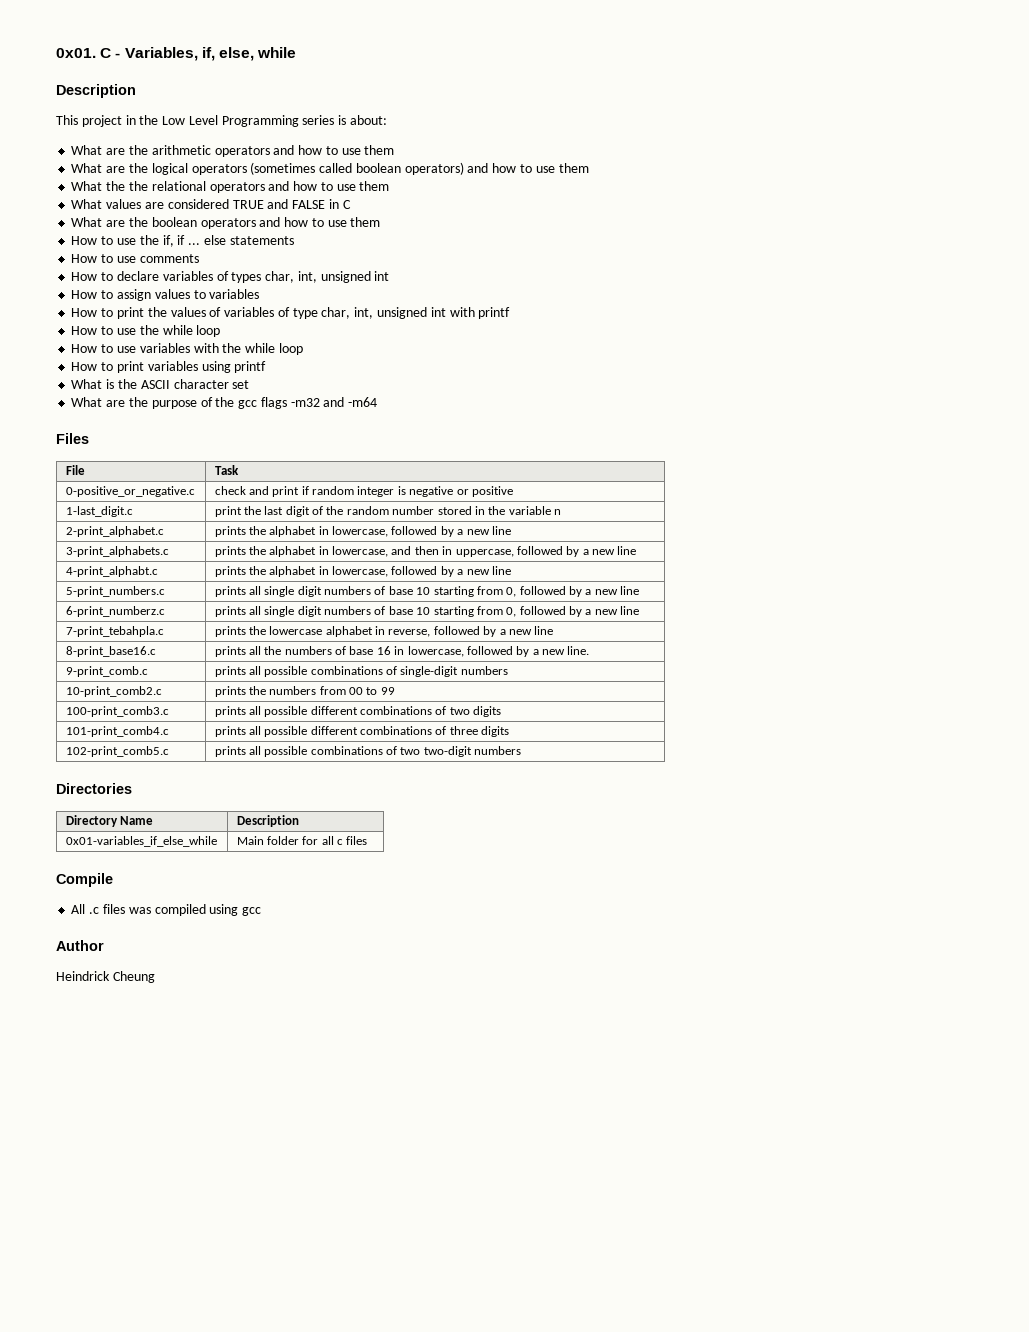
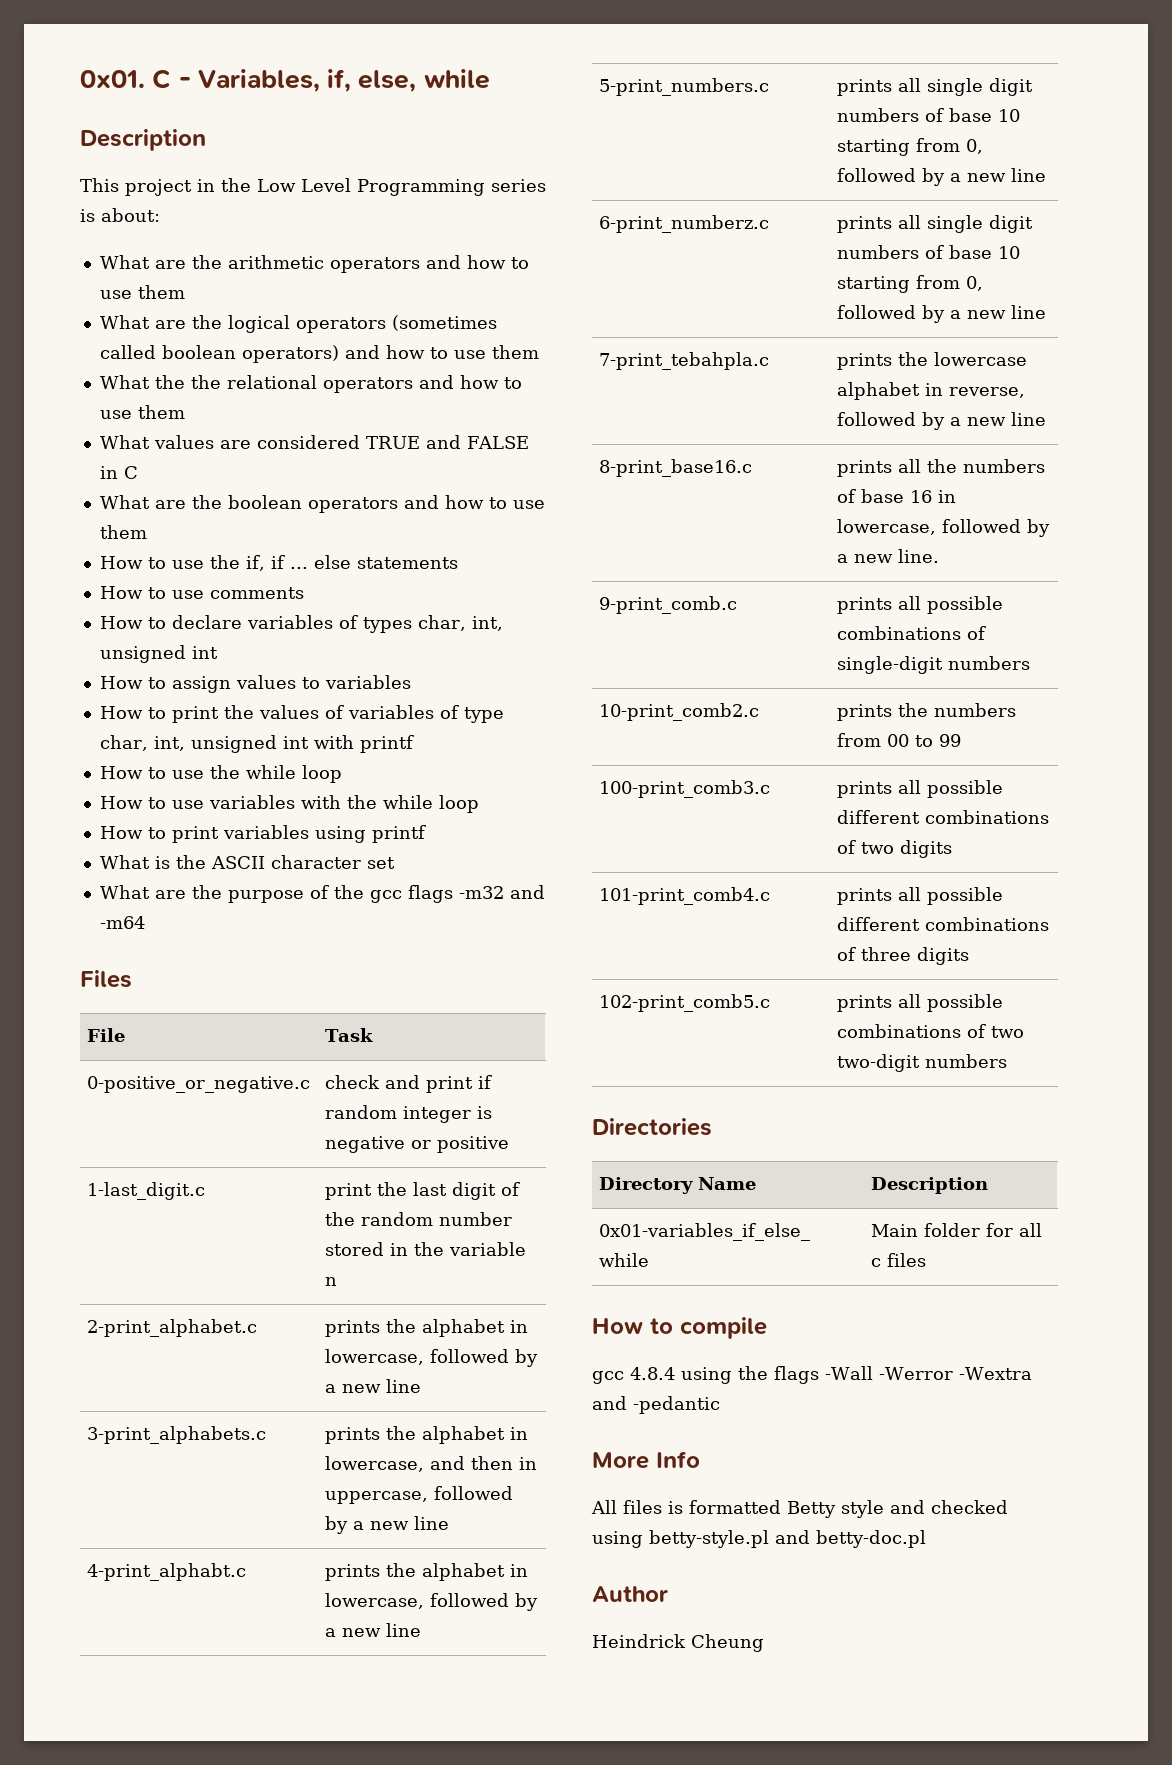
[56,873,113,887] [71,904,262,916] Compile // All .c files was compiled using gcc -> [592,1317,767,1339] [592,1366,1032,1384] [592,1396,720,1414] [592,1451,700,1469] [591,1500,1008,1518] [592,1530,926,1548] How to compile // gcc 4.8.4 using the flags -Wall -Werror -Wextra and -pedantic // More Info // All files is formatted Betty style and checked using betty-style.pl and betty-doc.pl

